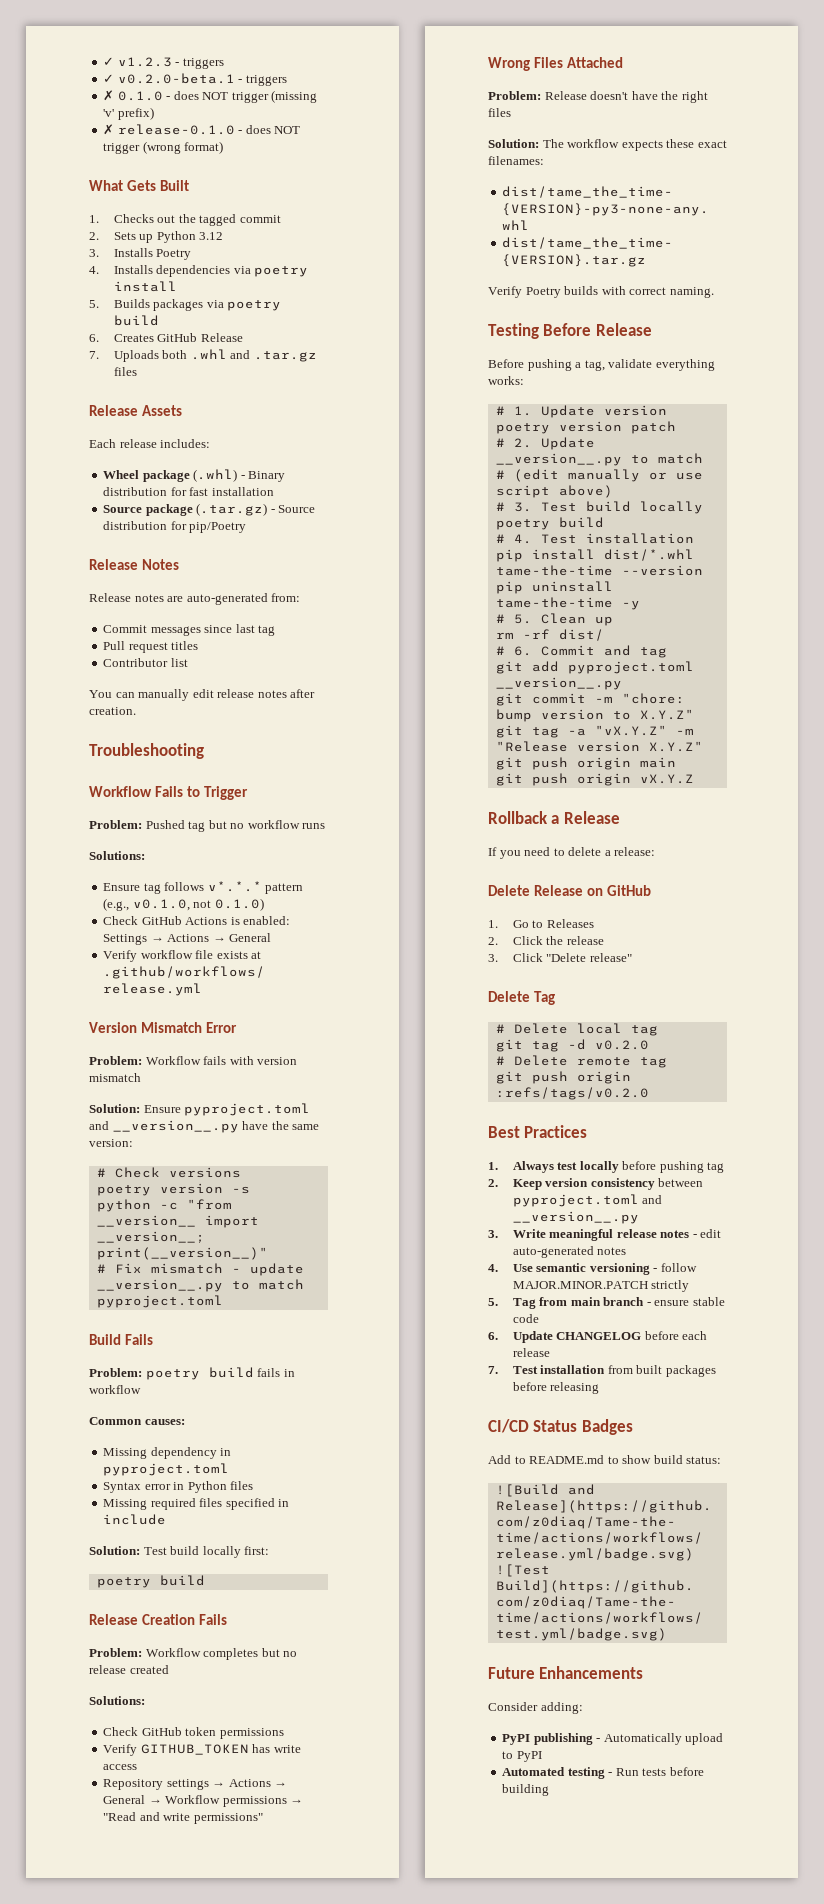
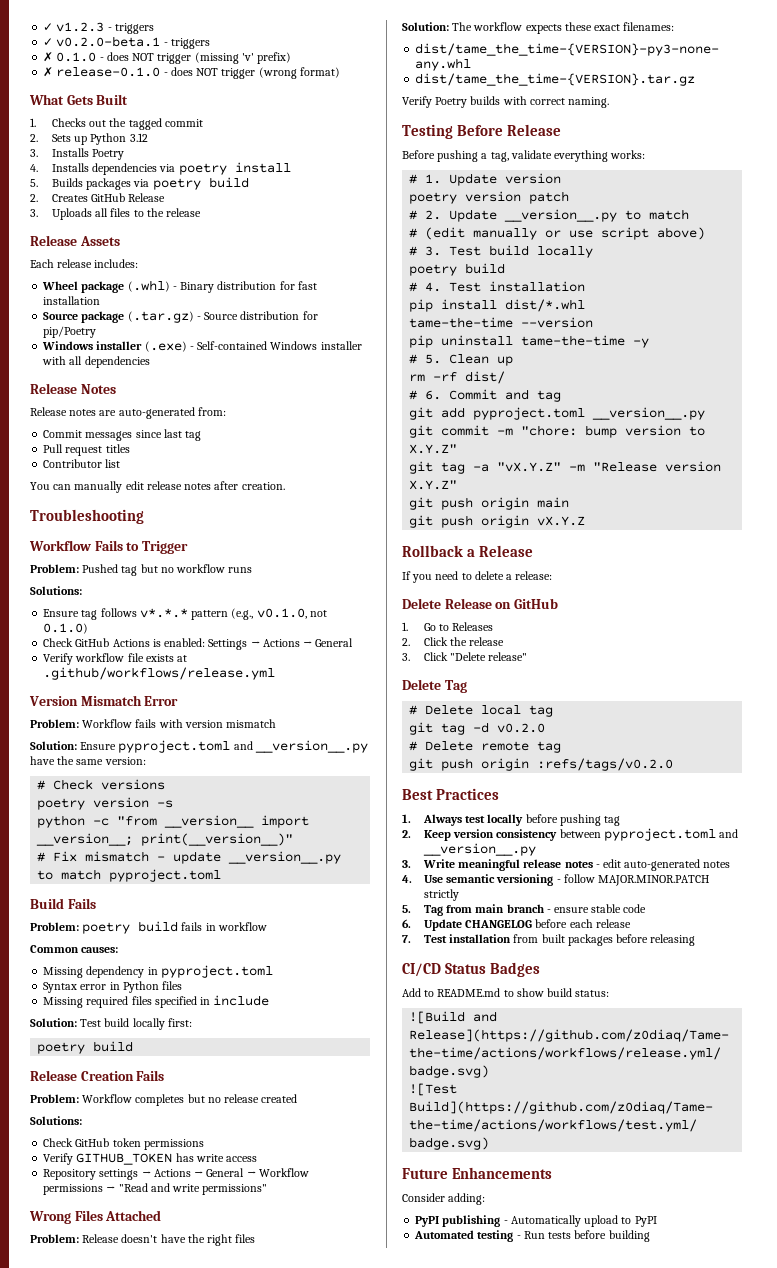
[89,334,99,342] 6. -> [30,194,38,202] 2.
[89,349,317,362] [113,367,137,376] 7. Uploads both .whl and .tar.gz files -> [30,208,201,220] 3. Uploads all files to the release
(247, 527) none -> [42,341,362,352] [42,356,150,368] // Windows installer (.exe) - Self-contained Windows installer with all dependencies

